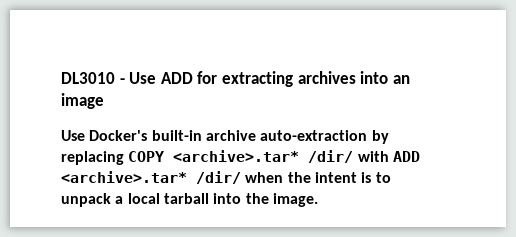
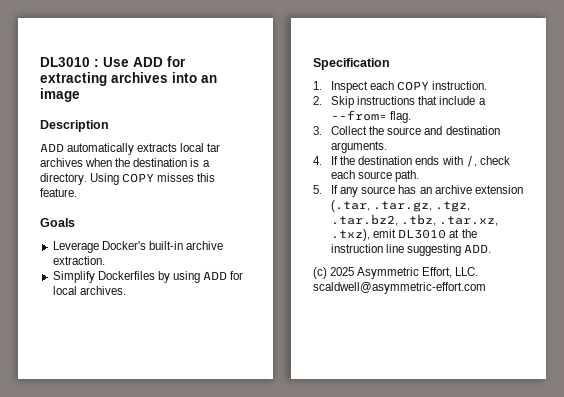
[61,72,125,84] DL3010 - -> [40,57,99,67] DL3010 :
[61,130,389,144] [61,150,420,165] [61,171,391,184] [61,193,318,207] Use Docker's built-in archive auto-extraction by replacing COPY <archive>.tar* /dir/ with ADD <archive>.tar* /dir/ when the intent is to unpack a local tarball into the image. -> [40,120,109,132] [40,143,221,155] [40,158,210,167] [40,173,216,185] [40,188,77,197] [40,218,75,227] [52,241,223,253] [52,256,105,265] [52,271,244,283] [52,286,126,295] [313,58,390,70] [313,81,488,93] [313,96,486,108] [331,110,412,123] [313,126,500,135] [331,141,388,153] [313,155,510,167] [331,170,420,182] [313,185,523,197] [331,200,471,212] [331,214,499,226] [331,229,477,241] [331,244,492,256] [313,267,479,279] [313,282,486,294] Description // ADD automatically extracts local tar archives when the destination is a directory. Using COPY misses this feature. // Goals // Leverage Docker's built-in archive extraction. // Simplify Dockerfiles by using ADD for local archives. // Specification // 1. Inspect each COPY instruction. // 2. Skip instructions that include a --from= flag. // 3. Collect the source and destination arguments. // 4. If the destination ends with /, check each source path. // 5. If any source has an archive extension (.tar, .tar.gz, .tgz, .tar.bz2, .tbz, .tar.xz, .txz), emit DL3010 at the instruction line suggesting ADD. // (c) 2025 Asymmetric Effort, LLC. scaldwell@asymmetric-effort.com

